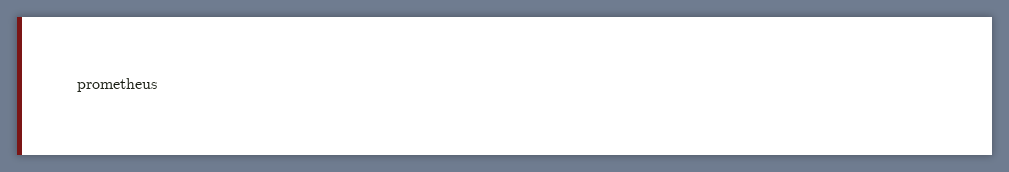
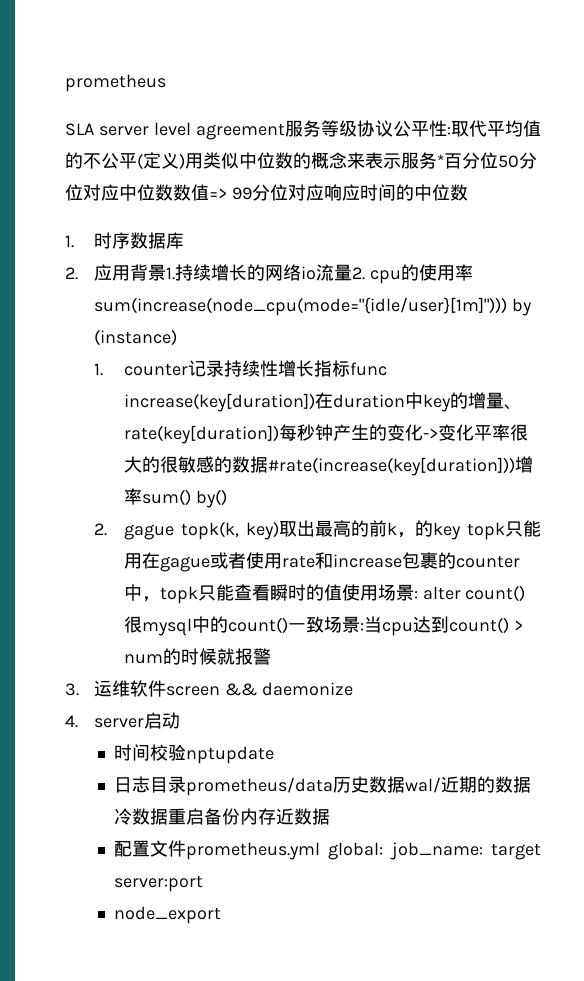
(157, 85) none -> [65,120,541,140] [65,152,537,170] [65,184,468,201] [65,232,185,249] [65,264,474,284] [94,297,533,316] [94,329,178,346] [94,360,387,377] [123,392,522,412] [123,424,528,444] [123,456,533,476] [123,488,227,508] [94,520,541,540] [123,552,520,572] [123,584,526,604] [123,616,523,636] [123,648,271,665] [65,680,354,697] [65,712,181,729] [114,744,275,764] [114,776,532,796] [114,808,331,825] [114,840,541,860] [114,876,204,892] [114,906,222,924] // SLA server level agreement服务等级协议公平性:取代平均值的不公平(定义)用类似中位数的概念来表示服务*百分位50分位对应中位数数值=> 99分位对应响应时间的中位数 // 1.时序数据库 // 2.应用背景1.持续增长的网络io流量2. cpu的使用率sum(increase(node_cpu(mode="{idle/user}[1m]"))) by (instance) // 1. counter记录持续性增长指标func increase(key[duration])在duration中key的增量、rate(key[duration])每秒钟产生的变化->变化平率很大的很敏感的数据#rate(increase(key[duration]))增率sum() by() // 2. gague topk(k, key)取出最高的前k，的key topk只能用在gague或者使用rate和increase包裹的counter中，topk只能查看瞬时的值使用场景: alter count()很mysql中的count()一致场景:当cpu达到count() > num的时候就报警 // 3.运维软件screen && daemonize // 4. server启动 // 时间校验nptupdate // 日志目录prometheus/data历史数据wal/近期的数据冷数据重启备份内存近数据 // 配置文件prometheus.yml global: job_name: target server:port // node_export

